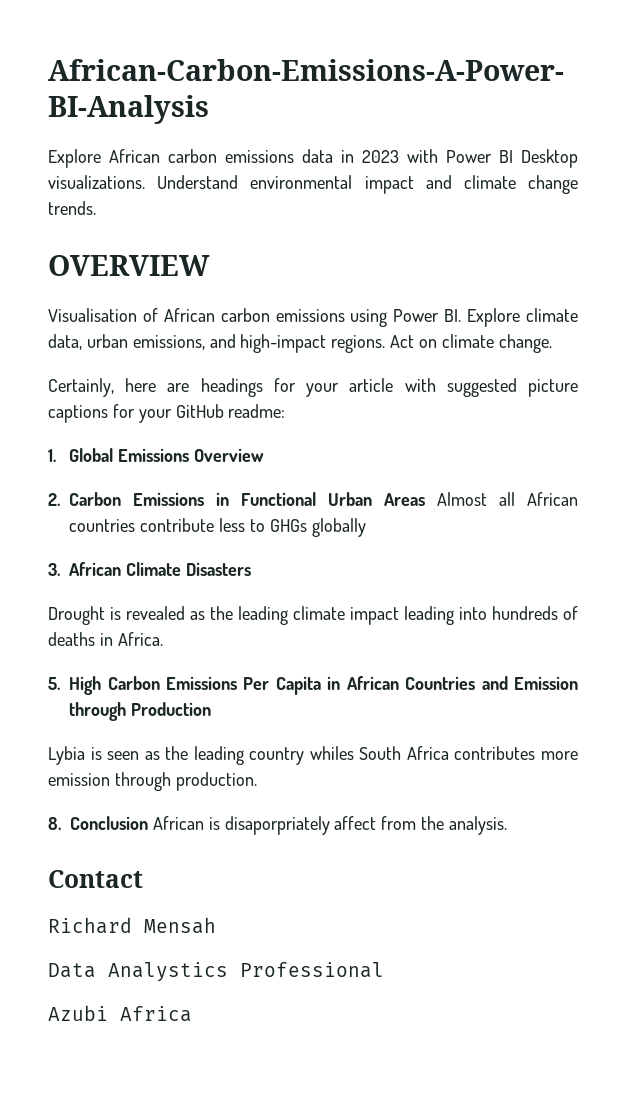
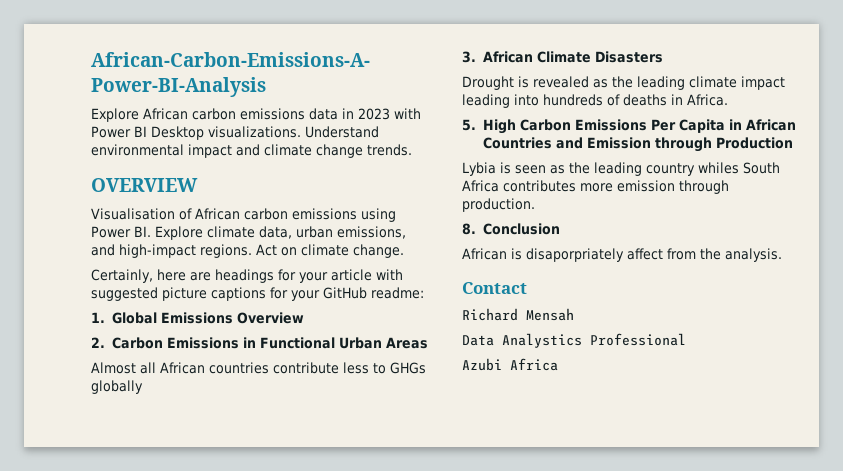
(426, 499) none -> (428, 343) //
(148, 823) none -> (560, 229) //

